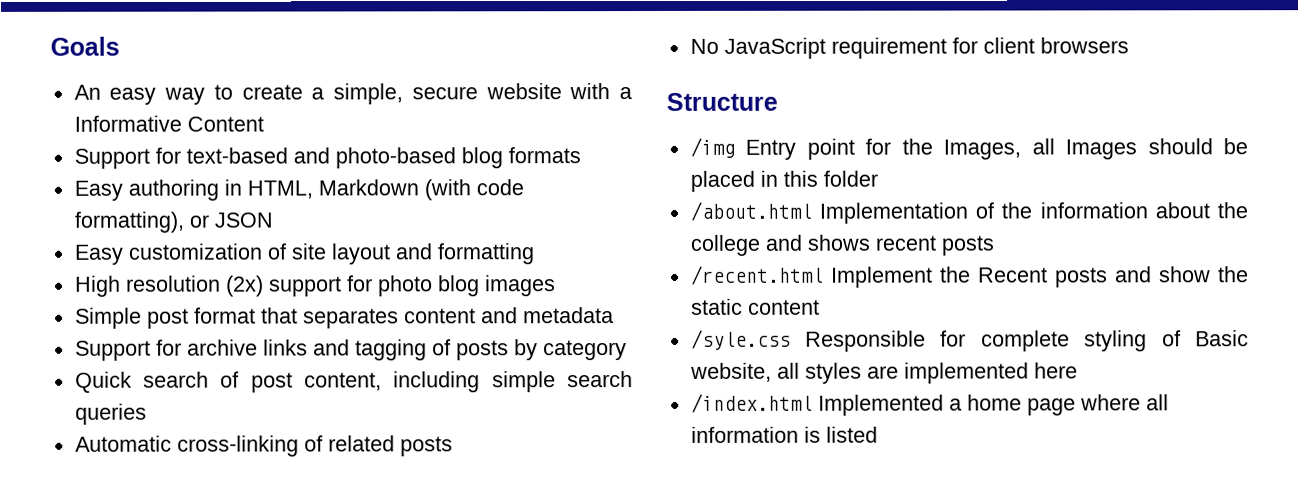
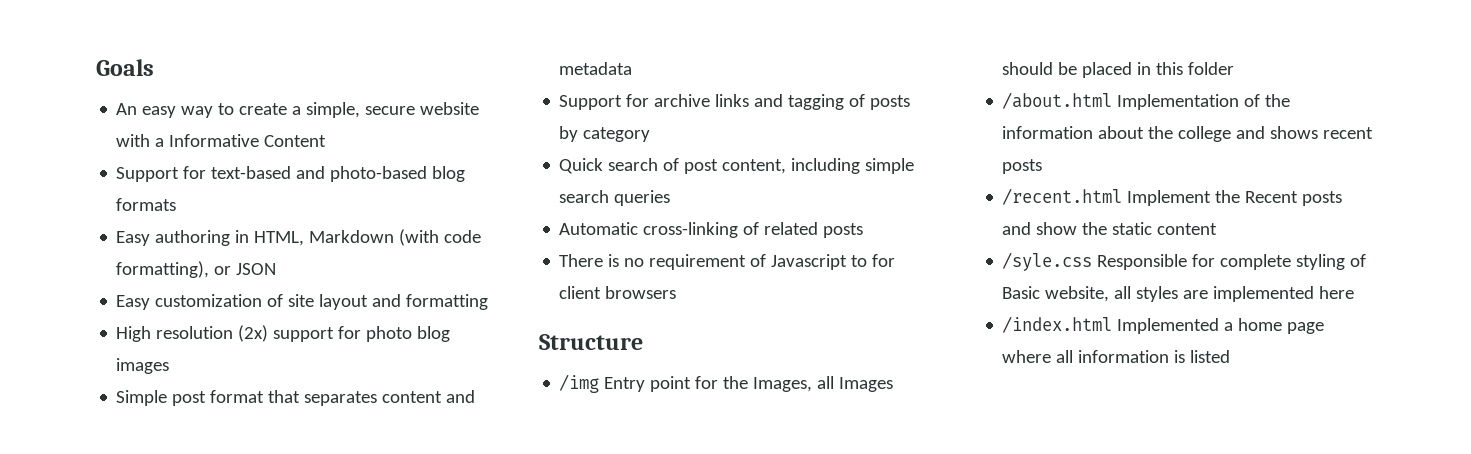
[689,37,947,59] No JavaScript requirement -> [559,254,868,270] There is no requirement of Javascript to

